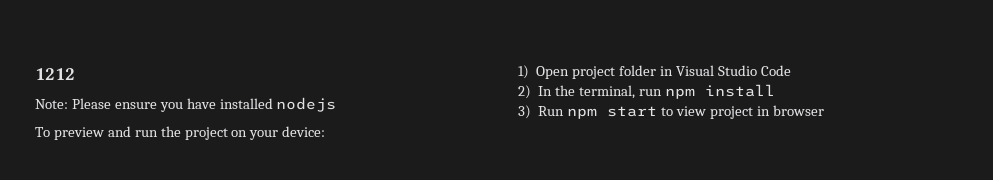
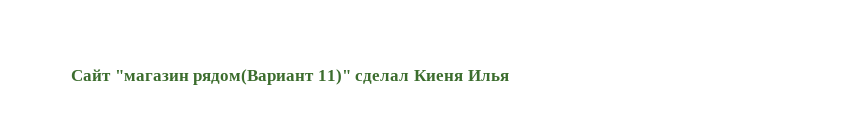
[35,68,75,80] [35,97,337,112] [35,126,326,140] [518,65,791,79] [518,84,775,99] [518,105,824,119] 1212 // Note: Please ensure you have installed nodejs // To preview and run the project on your device: // 1) Open project folder in Visual Studio Code // 2) In the terminal, run npm install // 3) Run npm start to view project in browser -> [71,69,509,85] Сайт "магазин рядом(Вариант 11)" сделал Киеня Илья

